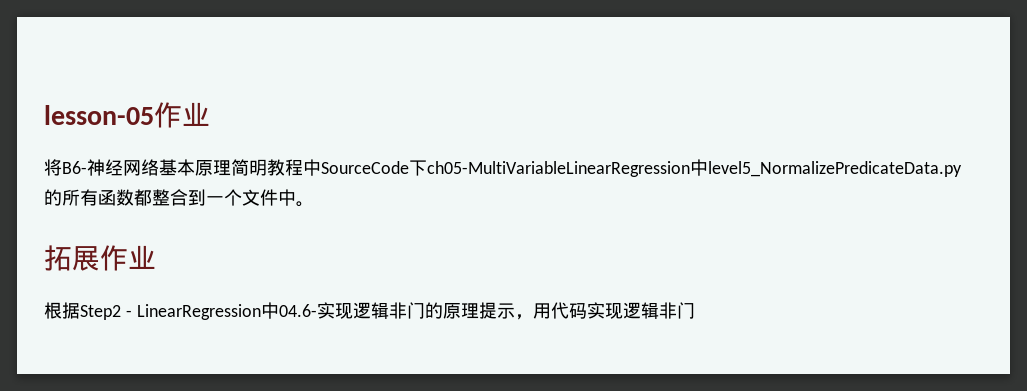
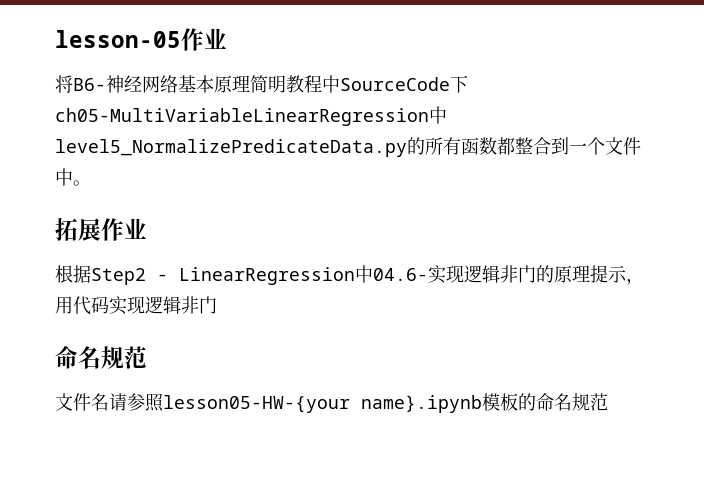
(695, 310) none -> [55,346,147,369] [55,393,608,413] // 命名规范 // 文件名请参照lesson05-HW-{your name}.ipynb模板的命名规范

